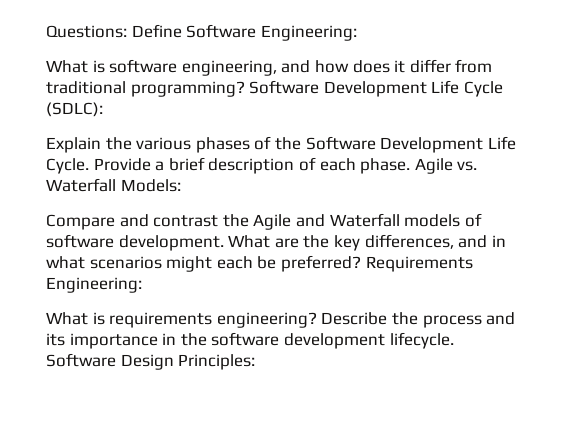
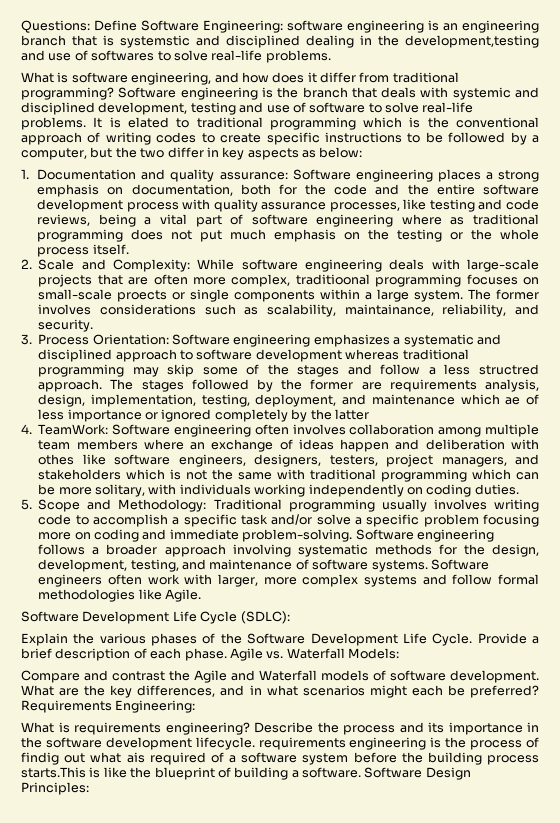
(357, 33) none -> [287,20,539,33] [21,35,539,48] [21,50,331,63] software engineering is an engineering branch that is systemstic and disciplined dealing in the development,testing and use of softwares to solve real-life problems.
(320, 87) none -> [180,87,540,100] [21,102,474,115] [21,117,539,130] [21,132,540,145] [21,147,363,160] [21,169,539,182] [37,184,540,197] [37,199,539,212] [37,214,539,227] [37,229,539,242] [37,244,129,257] [21,259,539,272] [38,274,539,287] [38,289,540,302] [38,304,539,317] [38,319,94,332] [21,334,501,347] [38,349,469,362] [38,364,539,377] [38,379,539,392] [38,394,539,407] [38,409,369,422] [21,424,539,437] [38,439,539,452] [38,454,539,467] [38,469,539,482] [38,484,519,497] [21,499,539,512] [38,514,539,527] [38,529,494,542] [38,544,539,557] [38,559,489,572] [38,574,539,587] [38,589,201,602] [21,611,79,622] engineering is the branch that deals with systemic and disciplined development, testing and use of software to solve real-life problems. It is elated to traditional programming which is the conventional approach of writing codes to create specific instructions to be followed by a computer, but the two differ in key aspects as below: // 1. Documentation and quality assurance: Software engineering places a strong emphasis on documentation, both for the code and the entire software development process with quality assurance processes, like testing and code reviews, being a vital part of software engineering where as traditional programming does not put much emphasis on the testing or the whole process itself. // 2. Scale and Complexity: While software engineering deals with large-scale projects that are often more complex, traditioonal programming focuses on small-scale proects or single components within a large system. The former involves considerations such as scalability, maintainance, reliability, and security. // 3. Process Orientation: Software engineering emphasizes a systematic and disciplined approach to software development whereas traditional programming may skip some of the stages and follow a less structred approach. The stages followed by the former are requirements analysis, design, implementation, testing, deployment, and maintenance which ae of less importance or ignored completely by the latter // 4. TeamWork: Software engineering often involves collaboration among multiple team members where an exchange of ideas happen and deliberation with othes like software engineers, designers, testers, project managers, and stakeholders which is not the same with traditional programming which can be more solitary, with individuals working independently on coding duties. // 5. Scope and Methodology: Traditional programming usually involves writing code to accomplish a specific task and/or solve a specific problem focusing more on coding and immediate problem-solving. Software engineering follows a broader approach involving systematic methods for the design, development, testing, and maintenance of software systems. Software engineers often work with larger, more complex systems and follow formal methodologies like Agile. // Software
(454, 340) none -> [258,737,540,750] [21,752,539,765] [21,767,361,780] requirements engineering is the process of findig out what ais required of a software system before the building process starts.This is like the blueprint of building a software.

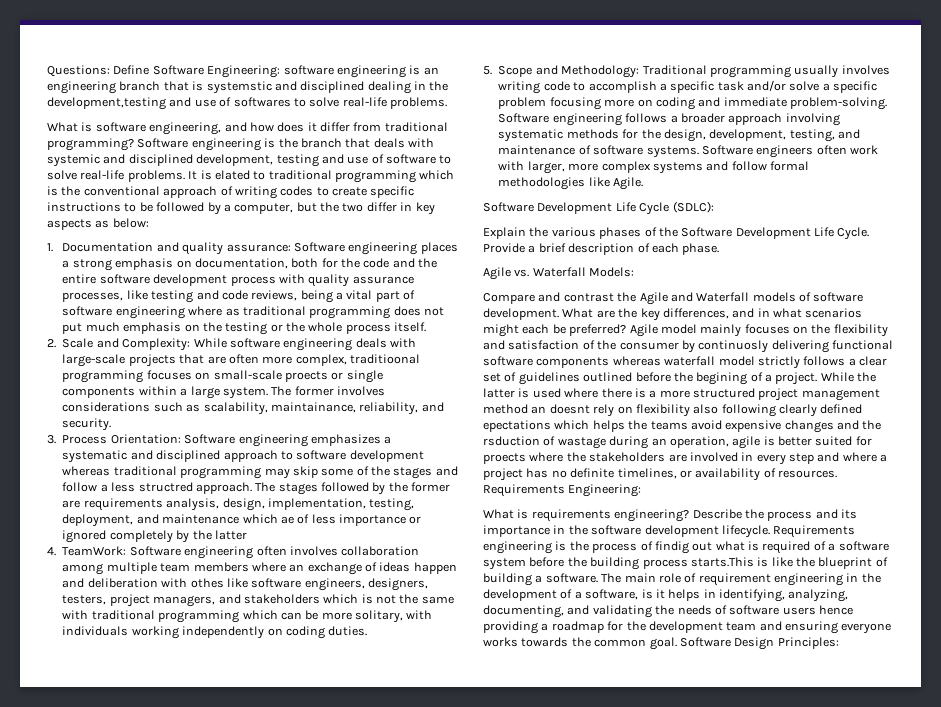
(227, 654) none -> (720, 249) //
(539, 691) none -> [629,324,888,337] [483,340,893,353] [483,356,887,369] [483,372,877,385] [483,388,880,401] [483,404,863,417] [483,420,882,433] [483,436,872,449] [483,452,888,465] [483,468,837,481] Agile model mainly focuses on the flexibility and satisfaction of the consumer by continuosly delivering functional software components whereas waterfall model strictly follows a clear set of guidelines outlined before the begining of a project. While the latter is used where there is a more structured project management method an doesnt rely on flexibility also following clearly defined epectations which helps the teams avoid expensive changes and the rsduction of wastage during an operation, agile is better suited for proects where the stakeholders are involved in every step and where a project has no definite timelines, or availability of resources.
[258,737,346,750] requirements -> [773,525,856,538] Requirements
[126,752,145,763] ais -> [748,541,759,551] is
(361, 772) none -> [601,573,881,586] [483,589,849,602] [483,605,853,618] [483,621,892,634] [483,637,677,650] The main role of requirement engineering in the development of a software, is it helps in identifying, analyzing, documenting, and validating the needs of software users hence providing a roadmap for the development team and ensuring everyone works towards the common goal.

